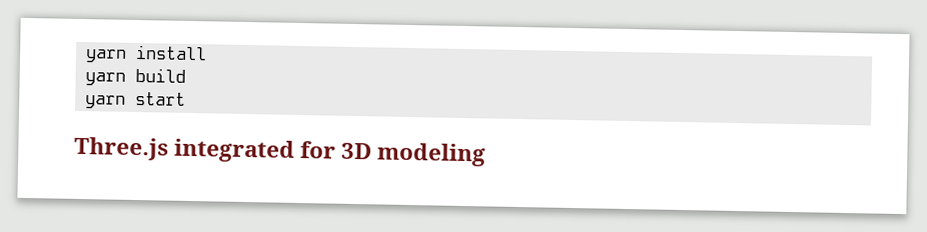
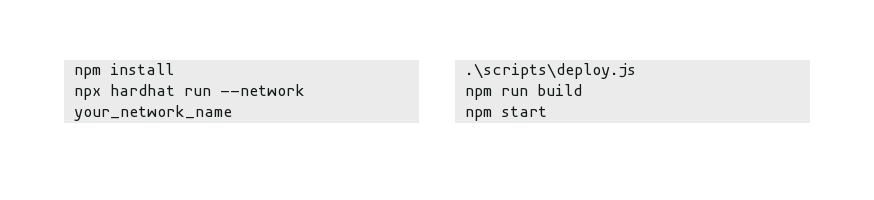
[84,49,127,63] yarn -> [73,67,101,79] npm
[84,72,126,86] yarn -> [73,84,305,100] [73,105,232,121] [464,63,636,79] [464,88,528,100] npx hardhat run --network your_network_name .\scripts\deploy.js // npm run
[84,95,126,109] yarn -> [464,109,492,121] npm
[74,136,487,167] // Three.js integrated for 3D modeling -> (547, 111) none

